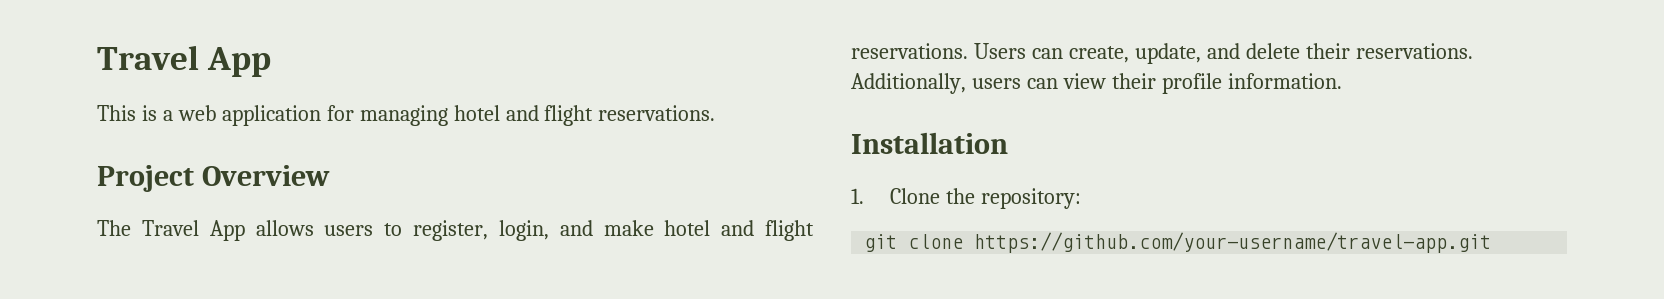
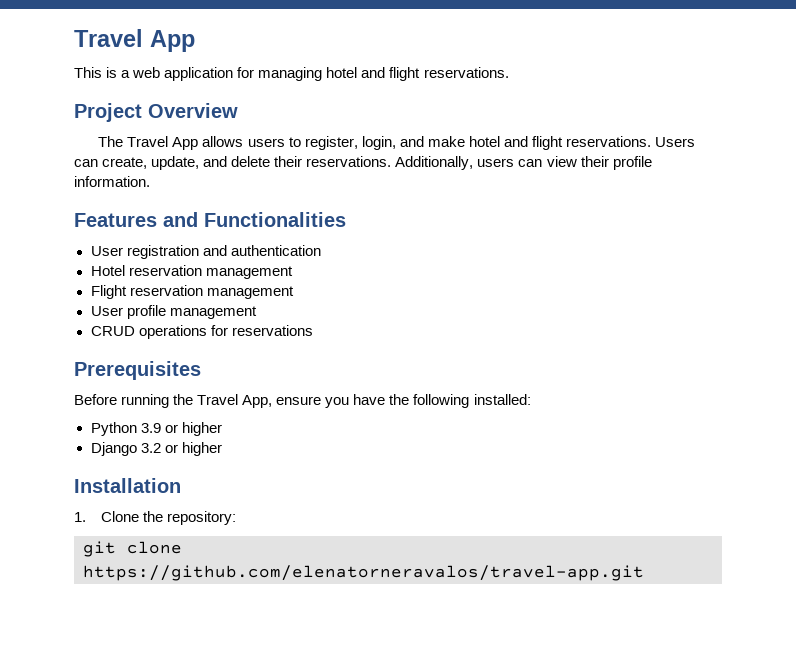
(1342, 81) none -> [74,212,346,227] [90,245,321,259] [90,265,293,279] [90,285,294,299] [90,305,257,319] [90,325,313,339] [74,361,201,380] [74,394,531,408] [90,422,222,436] [90,442,222,456] // Features and Functionalities // User registration and authentication // Hotel reservation management // Flight reservation management // User profile management // CRUD operations for reservations // Prerequisites // Before running the Travel App, ensure you have the following installed: // Python 3.9 or higher // Django 3.2 or higher
[974,232,1492,253] https://github.com/your-username/travel-app.git -> [83,565,644,581] https://github.com/elenatorneravalos/travel-app.git

